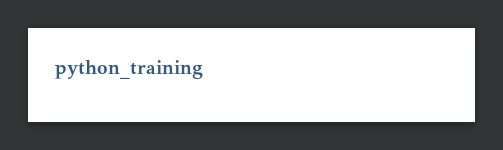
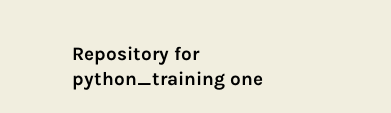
[55,60,203,79] python_training -> [72,46,201,65] [72,71,264,90] Repository for python_training one

